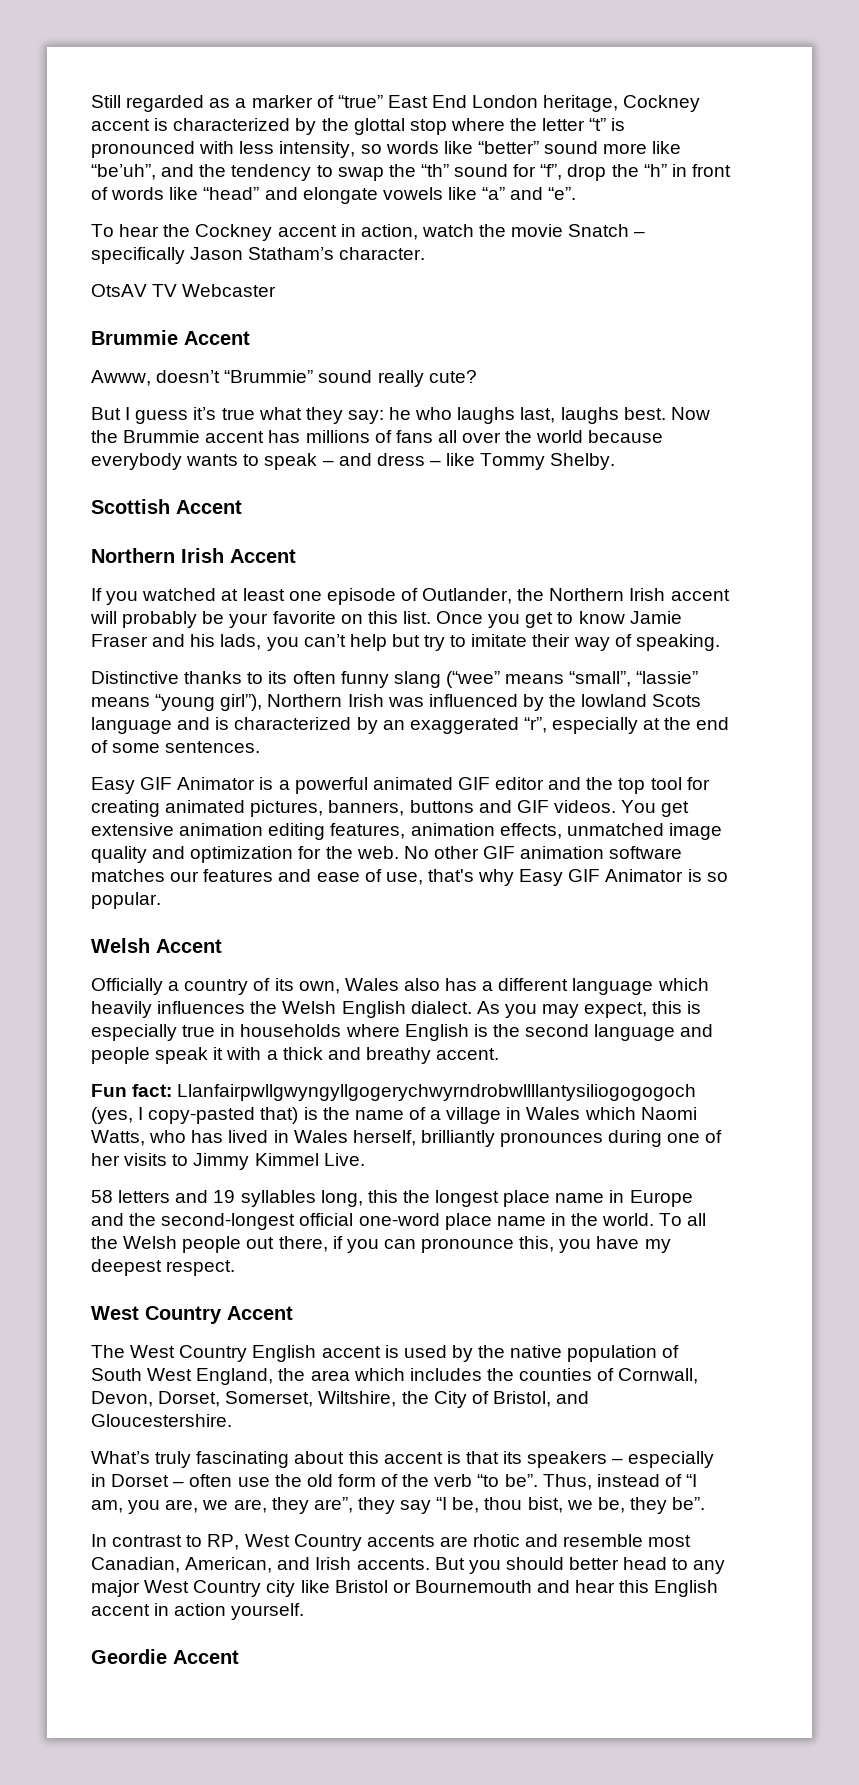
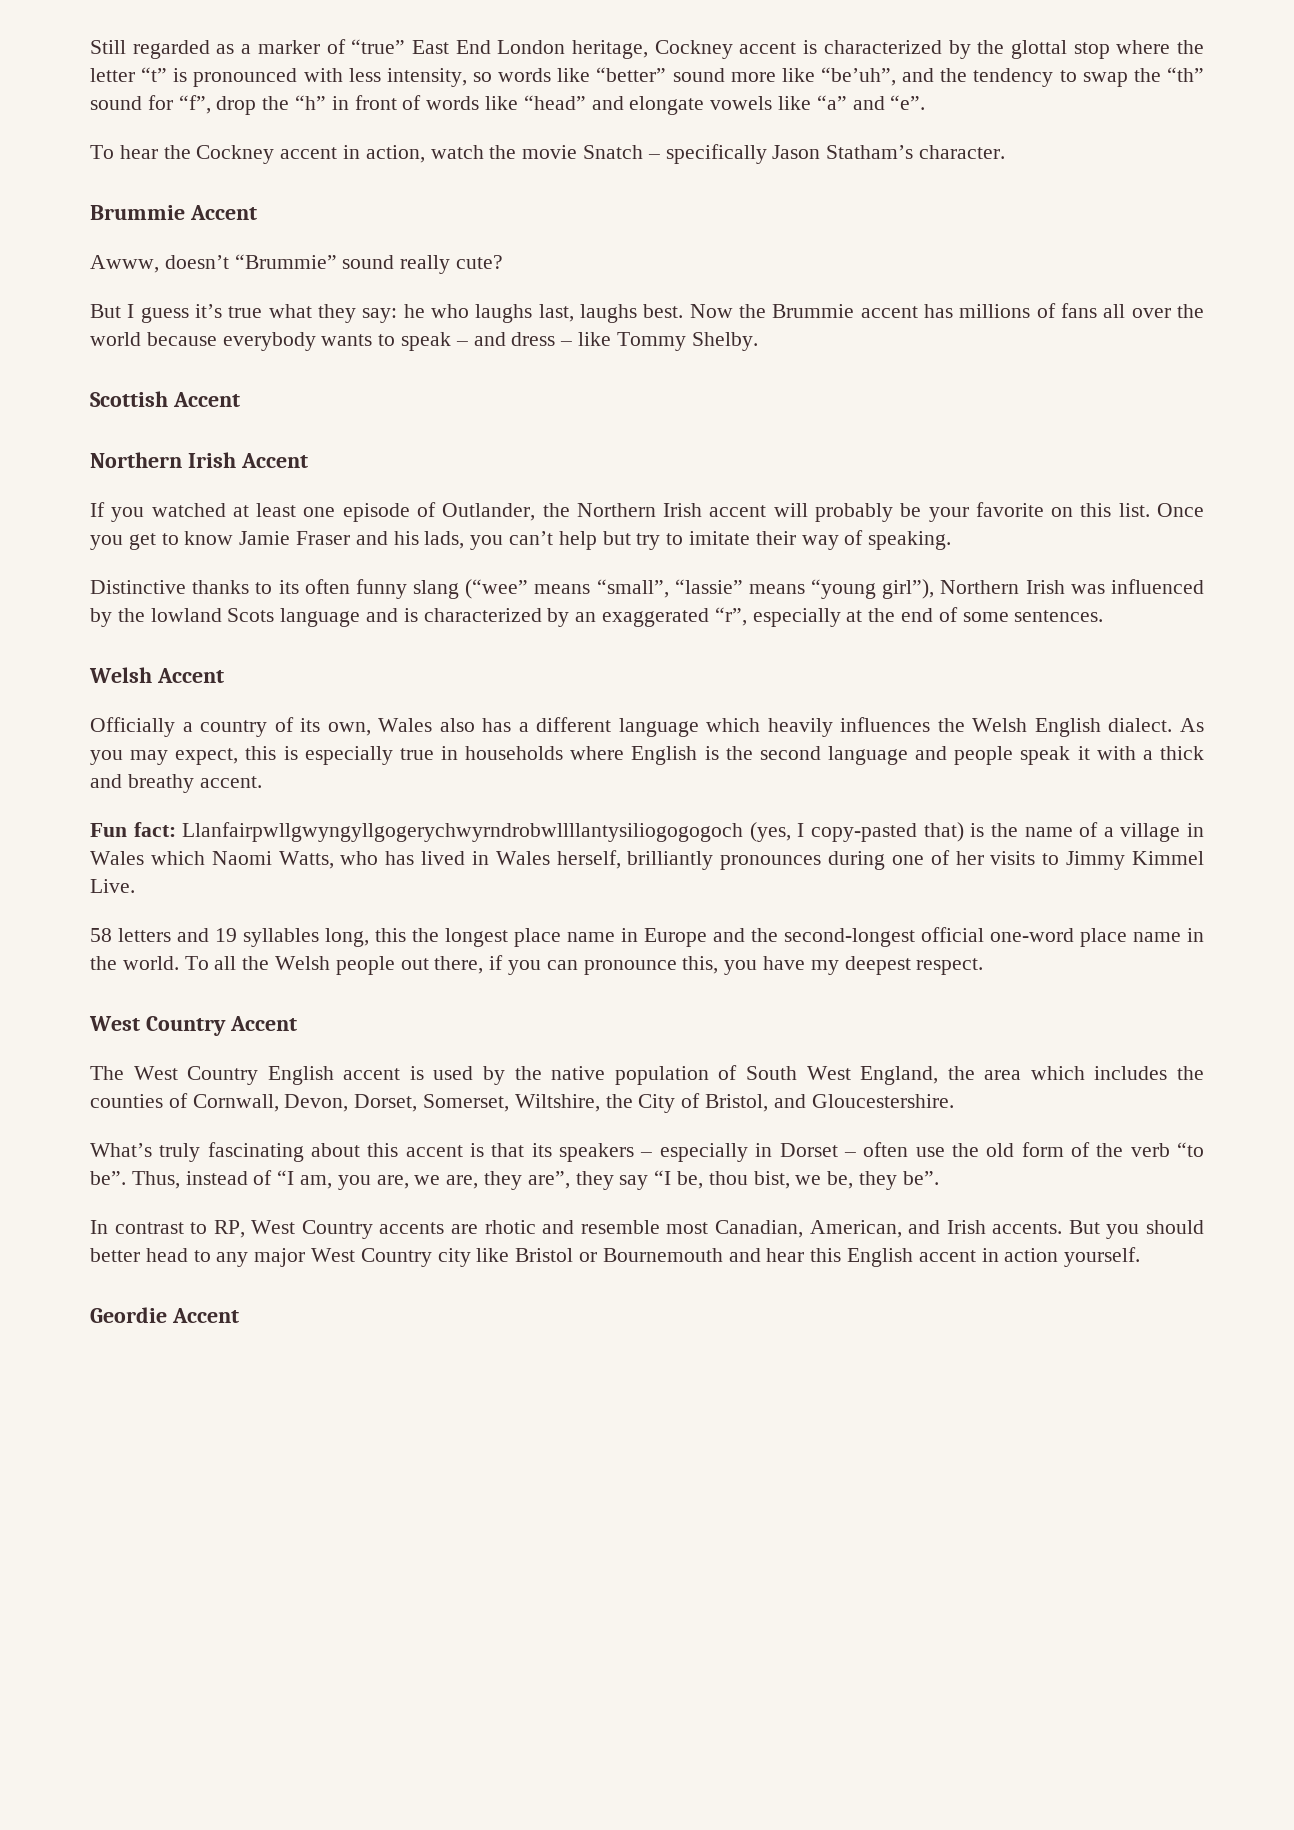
[91,284,277,297] // OtsAV TV Webcaster -> (1006, 152) none
[91,777,710,794] [91,800,690,817] [91,823,722,840] [91,846,683,863] [91,869,728,886] [91,892,161,909] // Easy GIF Animator is a powerful animated GIF editor and the top tool for creating animated pictures, banners, buttons and GIF videos. You get extensive animation editing features, animation effects, unmatched image quality and optimization for the web. No other GIF animation software matches our features and ease of use, that's why Easy GIF Animator is so popular. -> (1104, 616) none

